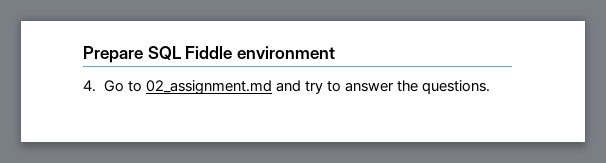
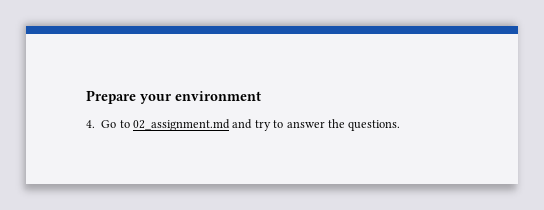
[147,46,233,60] SQL Fiddle -> [140,94,172,104] your

